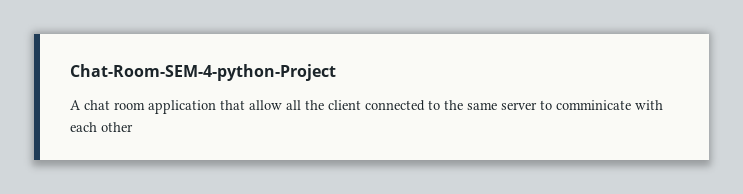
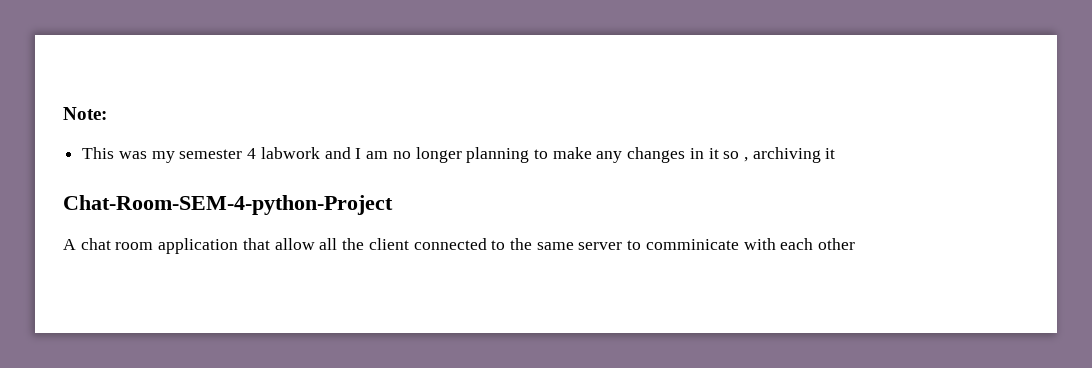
(70, 72) none -> [63,107,107,120] [82,147,836,163] Note: // This was my semester 4 labwork and I am no longer planning to make any changes in it so , archiving it //

